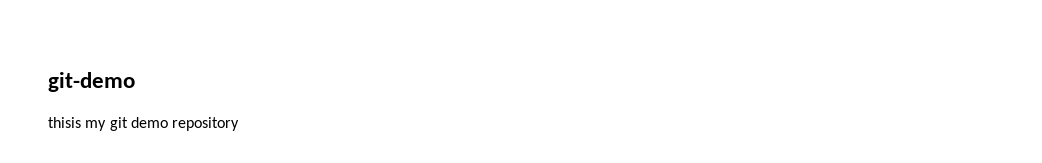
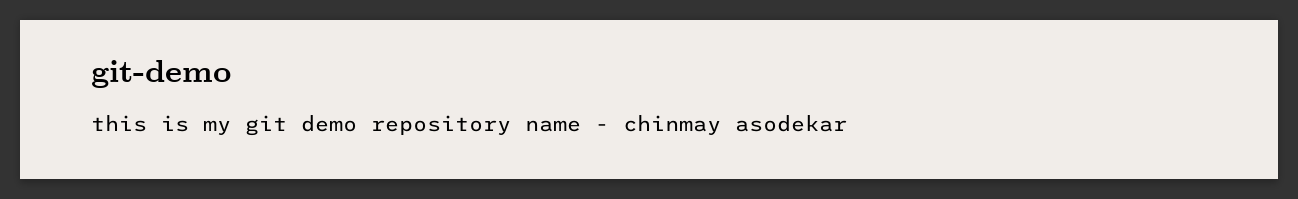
[48,117,81,128] thisis -> [91,115,189,132] this is
(240, 124) none -> [525,115,847,135] name - chinmay asodekar

